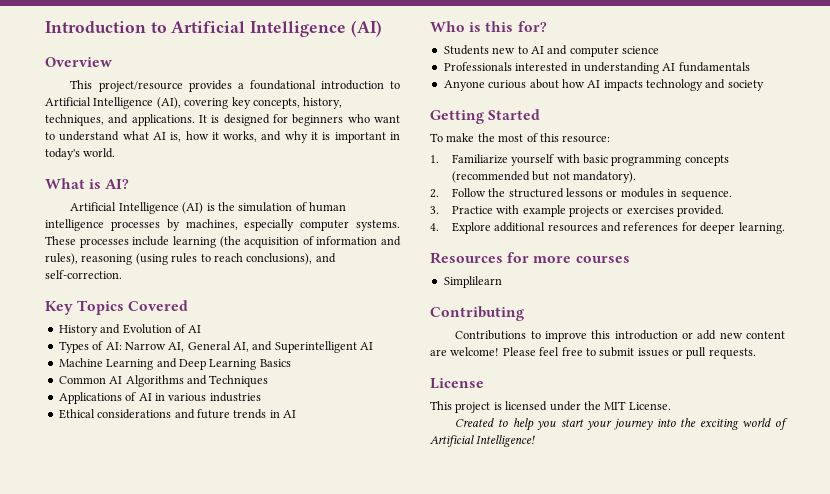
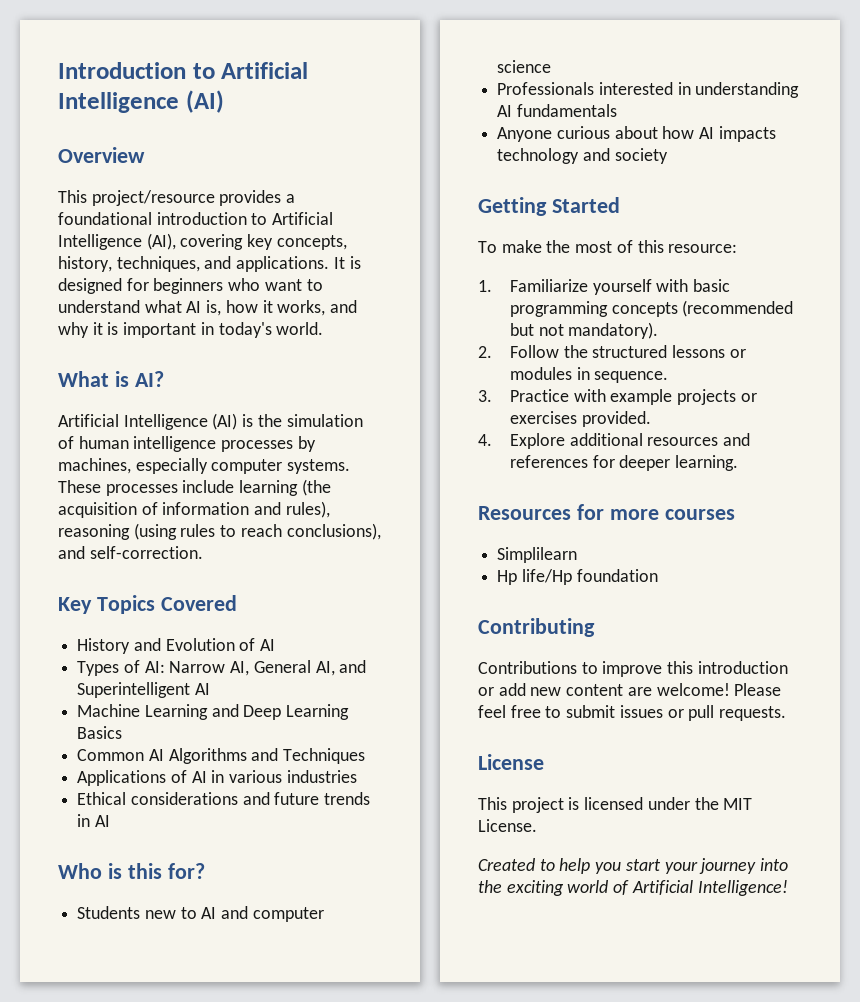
(502, 282) none -> [497,569,658,585] // Hp life/Hp foundation

